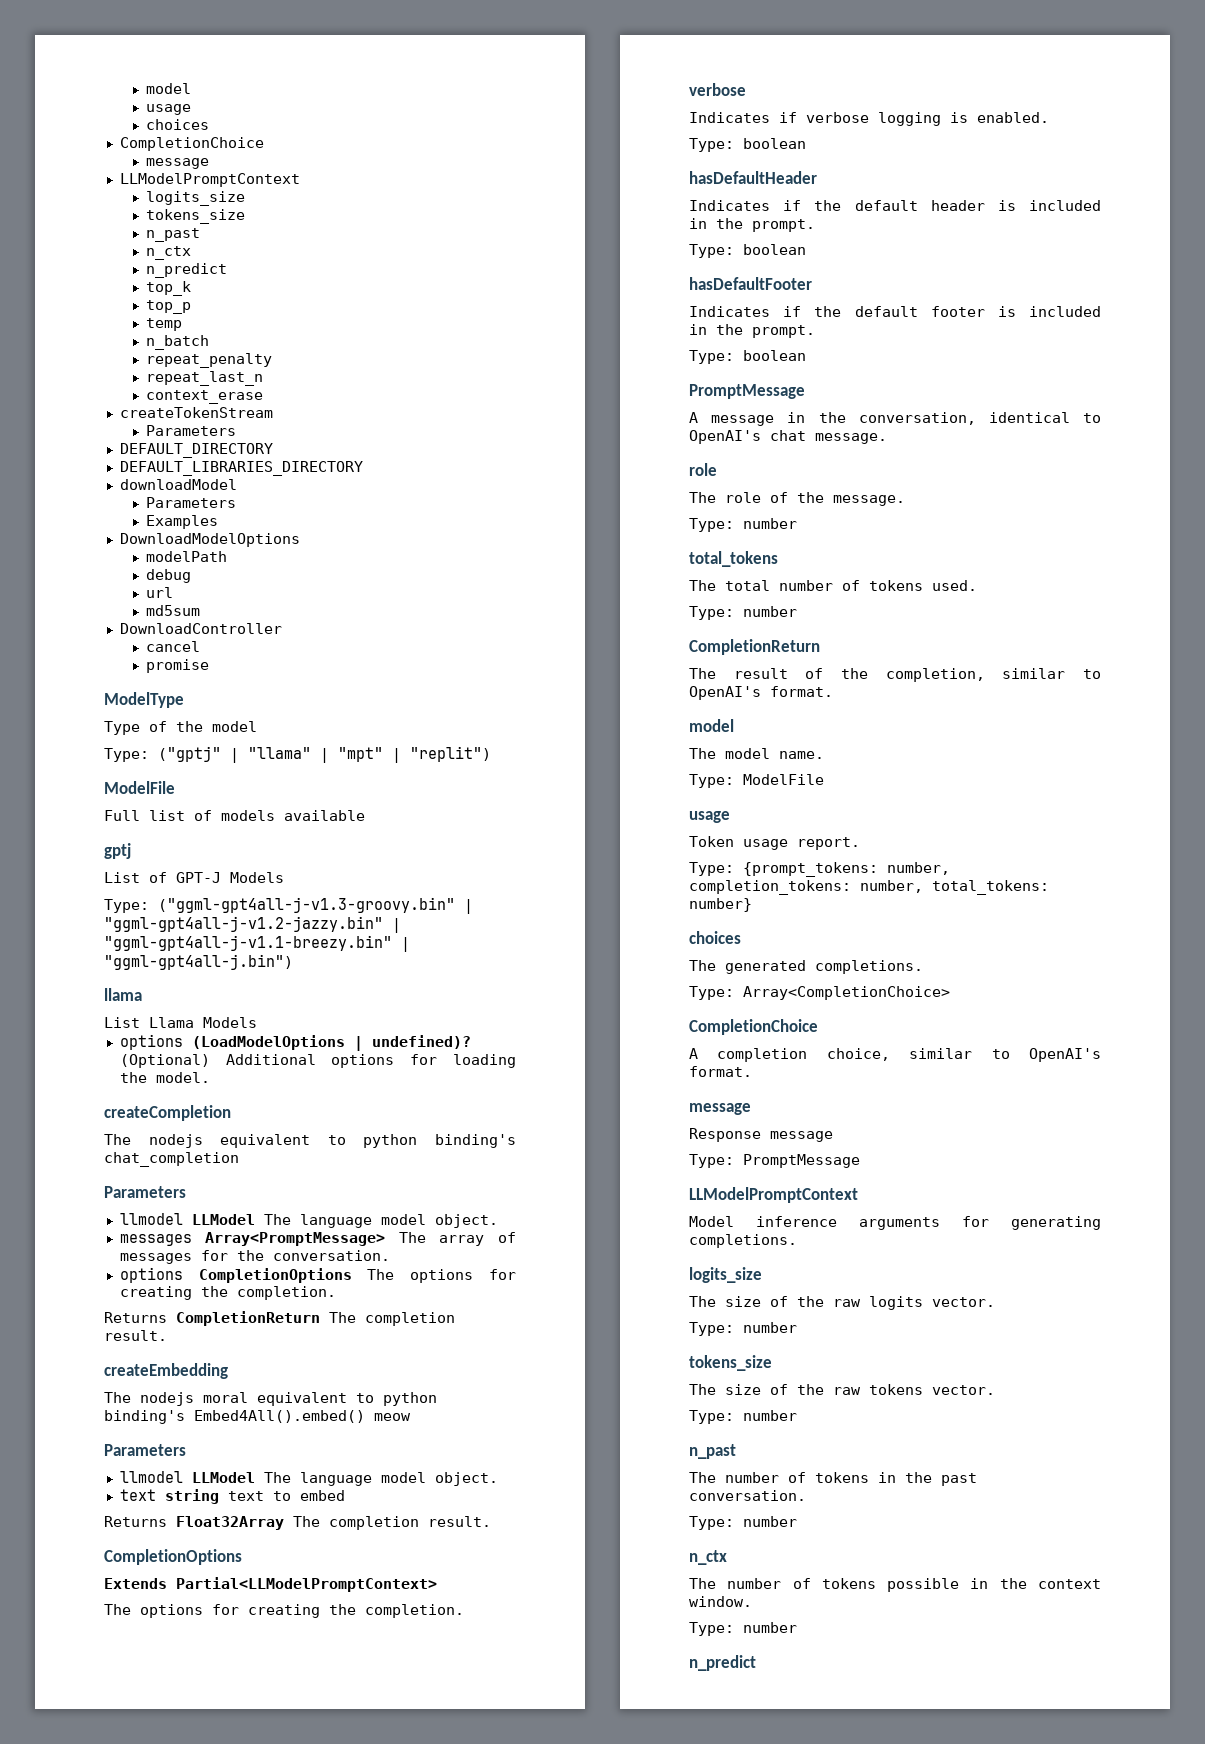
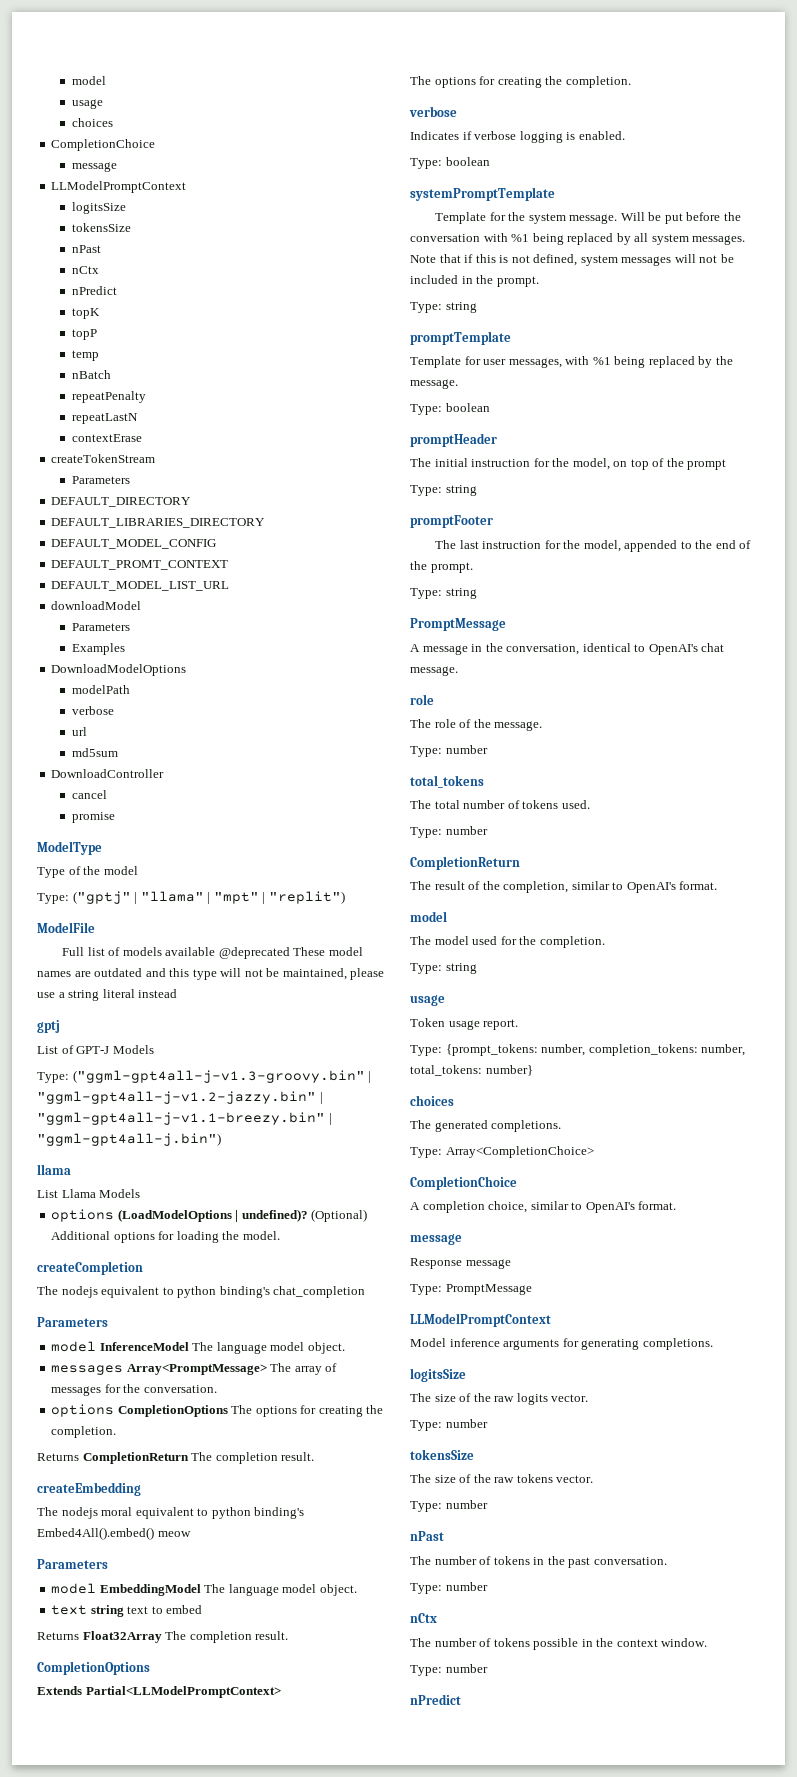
[145,191,245,206] [145,209,245,224] [145,228,200,242] [145,246,191,260] [145,263,227,278] [145,281,191,296] [145,300,191,314] [145,318,182,331] [145,335,209,350] [145,353,272,368] [145,371,263,386] [145,390,263,404] logits_size // tokens_size // n_past // n_ctx // n_predict // top_k // top_p // temp // n_batch // repeat_penalty // repeat_last_n // context_erase -> [71,202,126,214] [71,223,131,232] [71,245,101,253] [71,266,99,274] [71,286,117,295] [71,308,100,319] [71,329,97,340] [71,350,99,361] [71,370,111,379] [71,391,146,403] [71,413,138,424] [71,434,142,442] logitsSize // tokensSize // nPast // nCtx // nPredict // topK // topP // temp // nBatch // repeatPenalty // repeatLastN // contextErase
(363, 468) none -> [51,539,217,549] [51,560,229,570] [51,581,230,591] // DEFAULT_MODEL_CONFIG // DEFAULT_PROMT_CONTEXT // DEFAULT_MODEL_LIST_URL
[145,569,191,583] debug -> [71,706,114,715] verbose
(365, 815) none -> [218,947,363,959] [37,968,385,980] [37,989,178,1001] @deprecated These model names are outdated and this type will not be maintained, please use a string literal instead
[119,1213,255,1225] llmodel LLModel -> [51,1341,189,1352] model InferenceModel
[119,1471,255,1483] llmodel LLModel -> [51,1583,201,1596] model EmbeddingModel
[689,171,817,184] [689,200,1101,211] [689,218,815,232] [689,244,806,258] [689,277,812,290] [689,306,1101,317] [689,324,815,338] [689,350,806,364] hasDefaultHeader // Indicates if the default header is included in the prompt. // Type: boolean // hasDefaultFooter // Indicates if the default footer is included in the prompt. // Type: boolean -> [410,187,555,201] [435,212,741,224] [410,233,746,245] [410,254,734,266] [410,275,539,287] [410,302,477,313] [410,331,511,345] [410,356,733,368] [410,379,458,389] [410,403,490,415] [410,433,497,447] [410,458,727,470] [410,485,477,496] [410,515,493,528] [435,540,752,552] [410,561,473,573] [410,588,477,599] systemPromptTemplate // Template for the system message. Will be put before the conversation with %1 being replaced by all system messages. Note that if this is not defined, system messages will not be included in the prompt. // Type: string // promptTemplate // Template for user messages, with %1 being replaced by the message. // Type: boolean // promptHeader // The initial instruction for the model, on top of the prompt // Type: string // promptFooter // The last instruction for the model, appended to the end of the prompt. // Type: string
[779,751,824,759] [689,774,824,788] name. // Type: ModelFile -> [472,936,605,948] [410,963,477,974] used for the completion. // Type: string
[689,1267,762,1283] logits_size -> [410,1368,466,1382] logitsSize
[689,1355,772,1371] tokens_size -> [410,1449,474,1460] tokensSize
[689,1444,736,1459] n_past -> [410,1531,444,1541] nPast
[689,1550,727,1565] n_ctx -> [410,1613,437,1623] nCtx
[689,1655,756,1671] n_predict -> [410,1694,461,1705] nPredict

